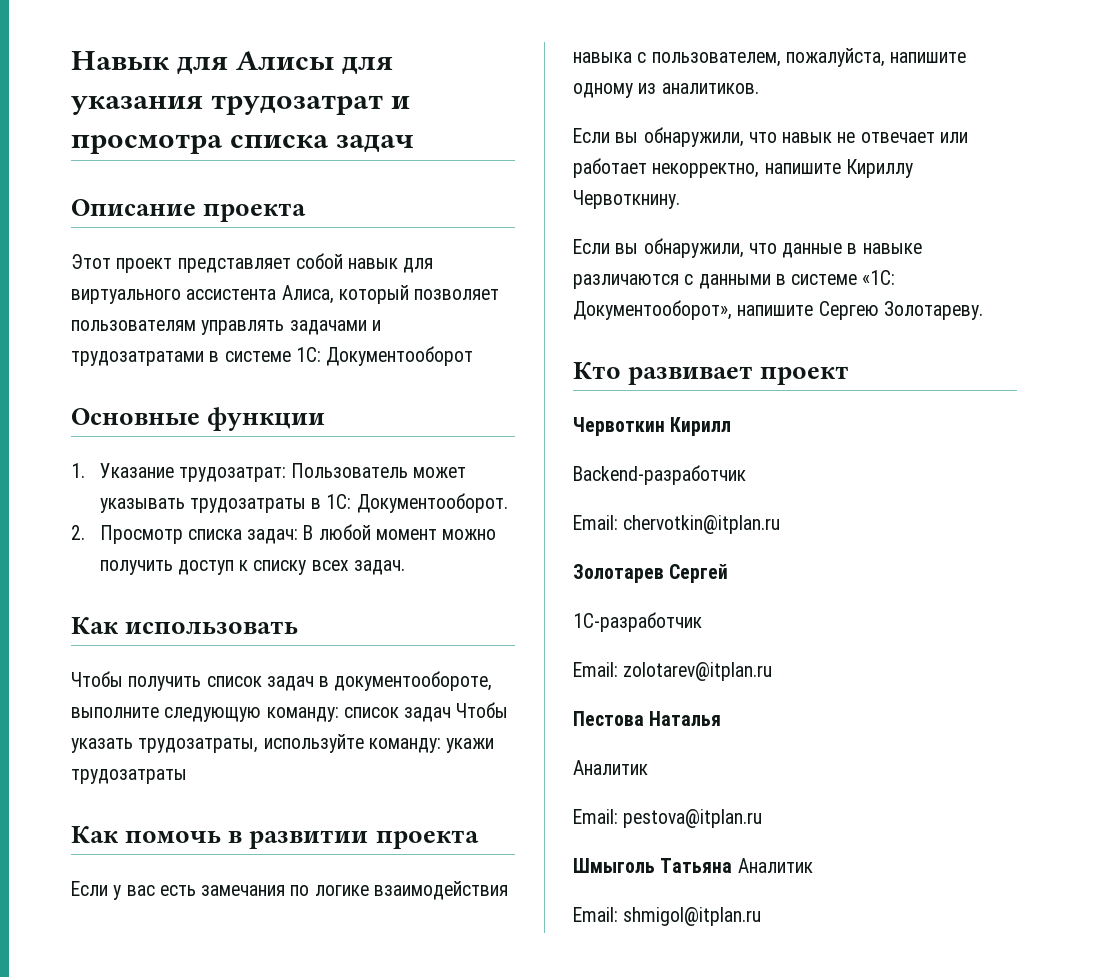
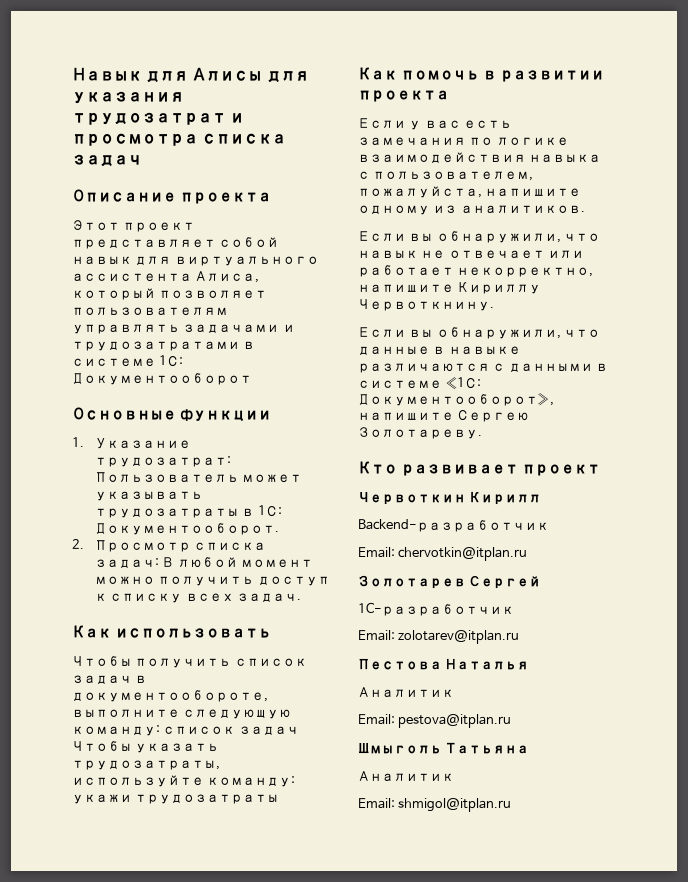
(733, 865) none -> (530, 748) //

